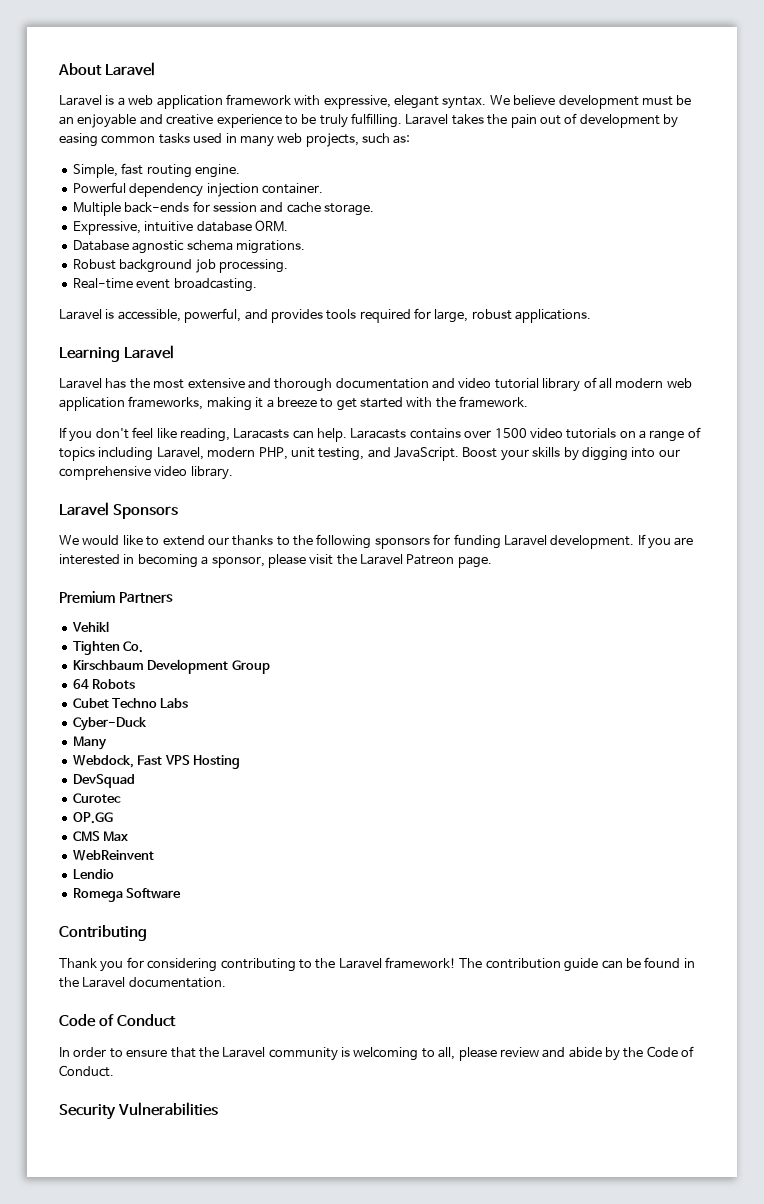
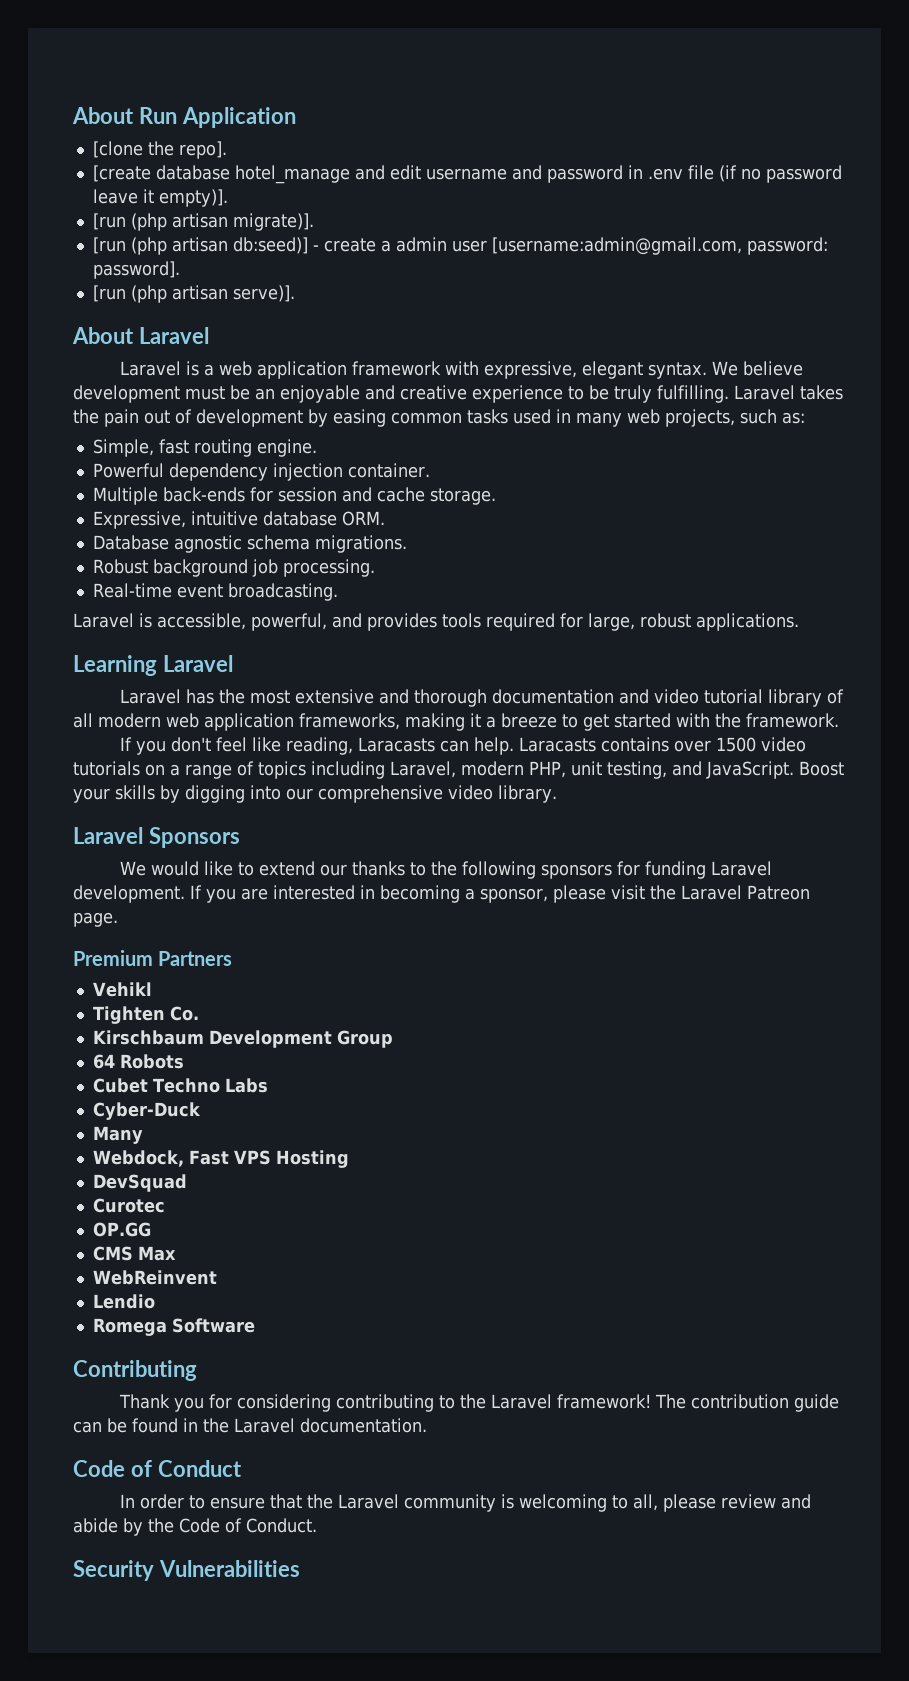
[58,63,102,76] About -> [72,107,296,128] [92,141,227,159] [92,165,842,184] [92,189,228,207] [92,213,314,231] [92,237,828,255] [92,261,180,279] [92,285,295,303] [72,327,134,344] About Run Application // [clone the repo]. // [create database hotel_manage and edit username and password in .env file (if no password leave it empty)]. // [run (php artisan migrate)]. // [run (php artisan db:seed)] - create a admin user [username:admin@gmail.com, password: password]. // [run (php artisan serve)]. // About

